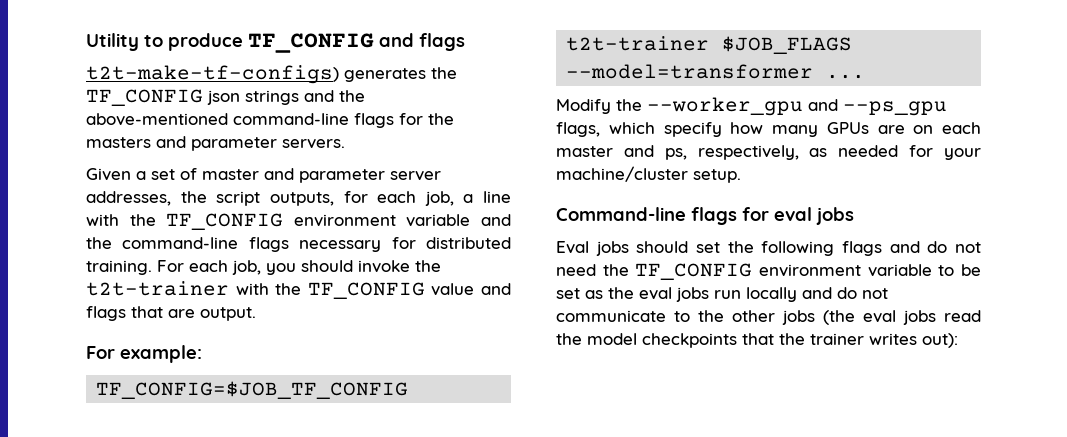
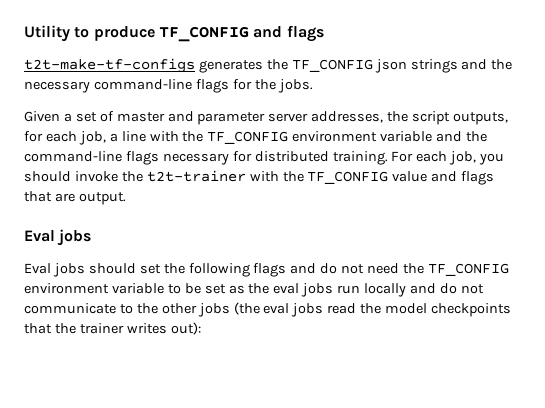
[86,65,339,84] t2t-make-tf-configs) -> [24,58,195,73] t2t-make-tf-configs
[86,113,228,126] above-mentioned -> [24,81,90,93] necessary
[86,136,345,151] masters and parameter servers. -> [277,79,313,93] jobs.
[86,345,202,363] [96,381,409,399] [566,36,853,54] [566,64,866,79] [556,97,947,116] [556,122,981,137] [556,145,981,160] [556,166,741,183] [556,207,812,225] For example: // TF_CONFIG=$JOB_TF_CONFIG t2t-trainer $JOB_FLAGS --model=transformer ... // Modify the --worker_gpu and --ps_gpu flags, which specify how many GPUs are on each master and ps, respectively, as needed for your machine/cluster setup. // Command-line flags for eval -> [24,230,55,242] Eval

